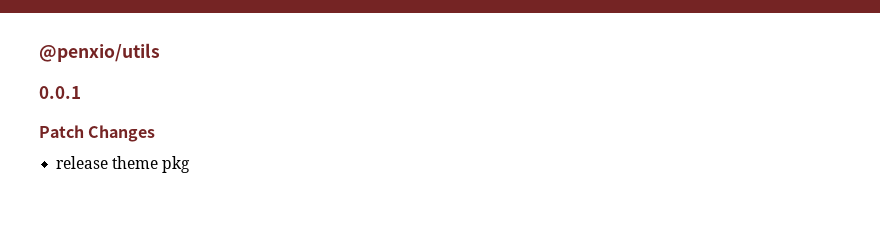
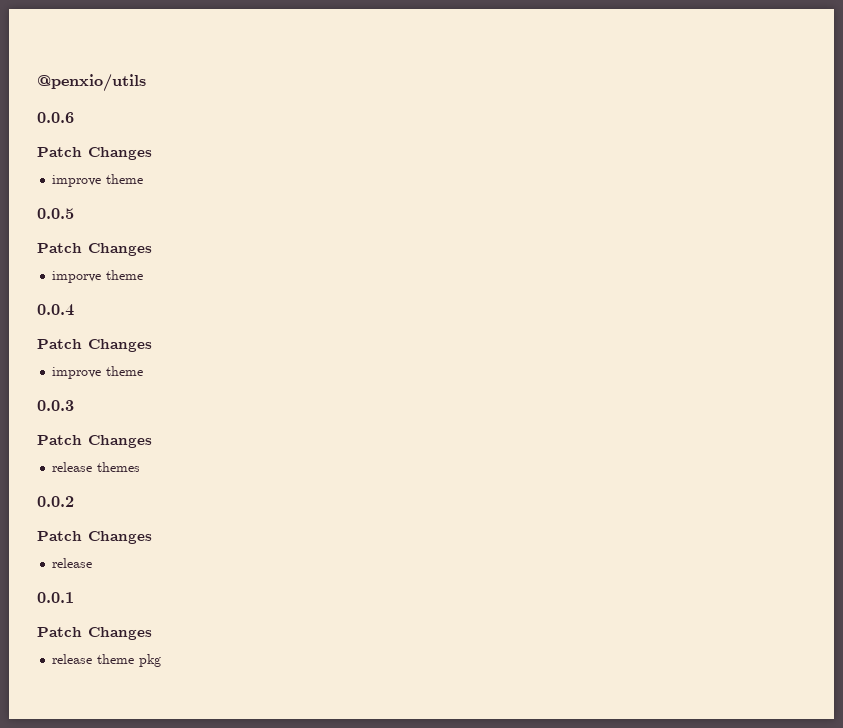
(160, 52) none -> [37,112,74,123] [37,147,152,160] [52,174,144,187] [37,208,74,219] [37,243,152,256] [52,270,144,283] [37,304,74,316] [37,339,152,352] [52,366,144,379] [37,400,74,411] [37,435,152,448] [52,462,141,472] [37,496,74,507] [37,531,152,544] [52,558,93,568] // 0.0.6 // Patch Changes // improve theme // 0.0.5 // Patch Changes // imporve theme // 0.0.4 // Patch Changes // improve theme // 0.0.3 // Patch Changes // release themes // 0.0.2 // Patch Changes // release

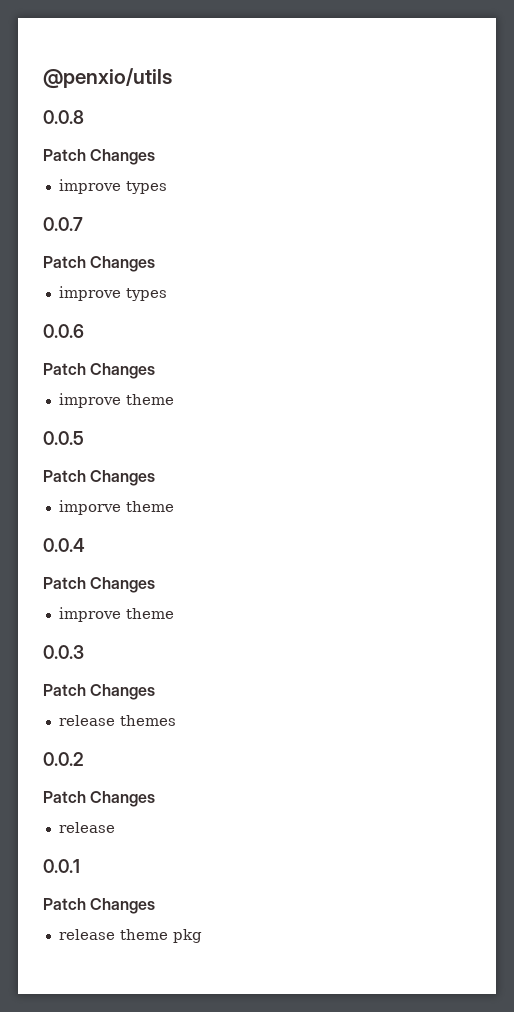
(146, 83) none -> [43,110,84,124] [43,149,156,165] [58,179,167,194] [43,217,83,231] [43,256,156,272] [58,286,167,301] // 0.0.8 // Patch Changes // improve types // 0.0.7 // Patch Changes // improve types

